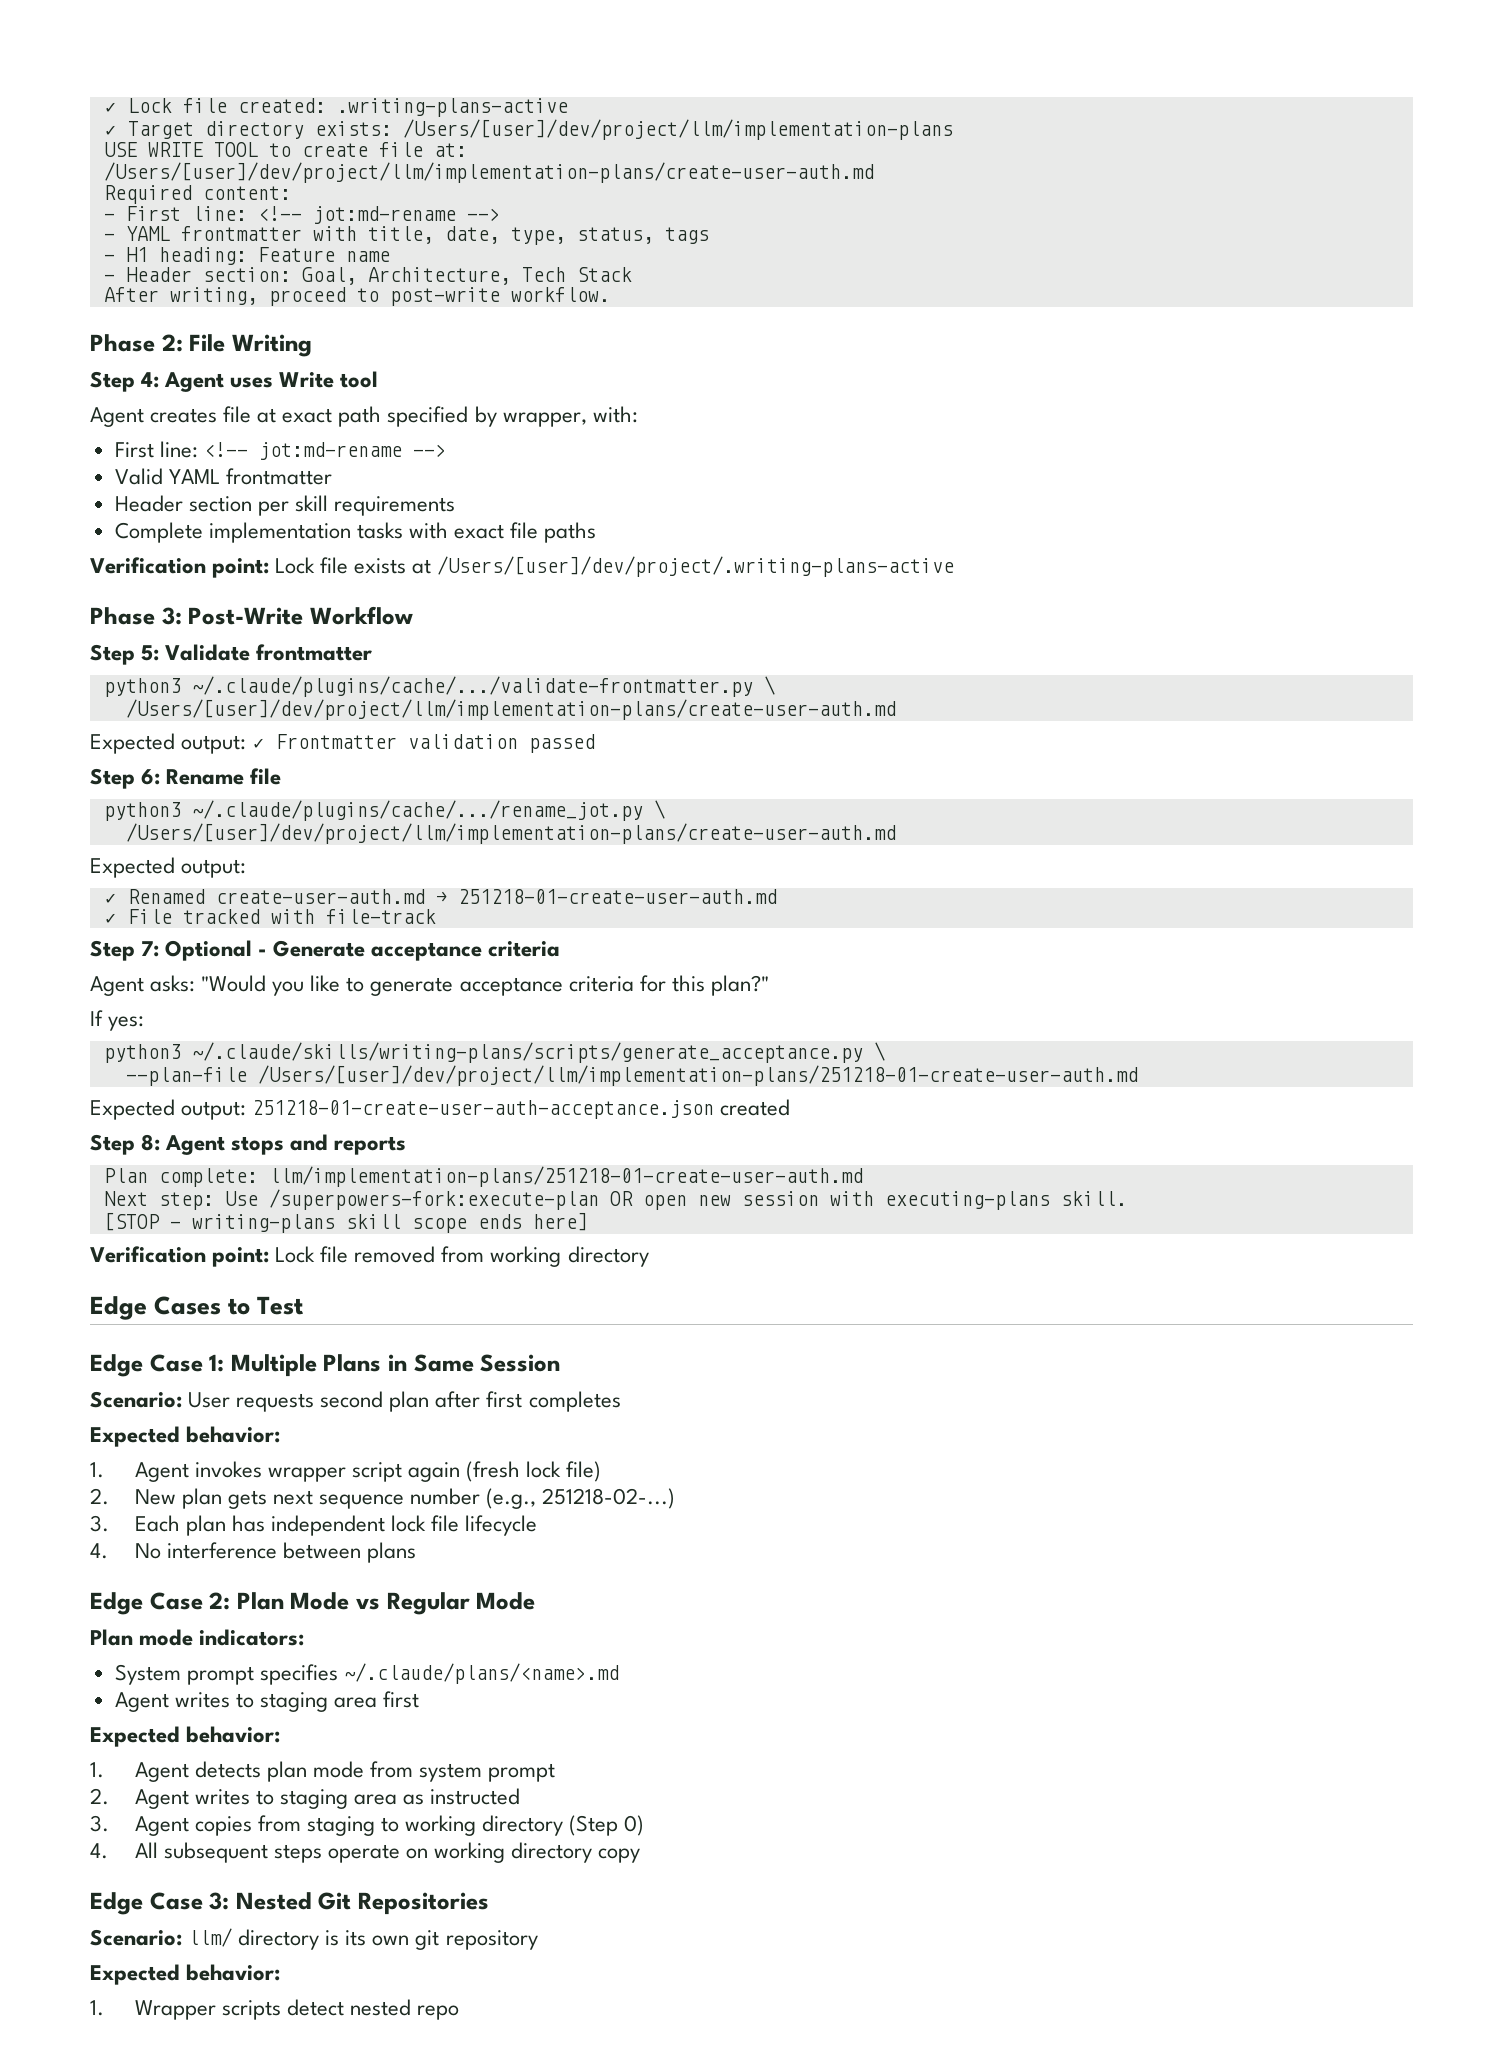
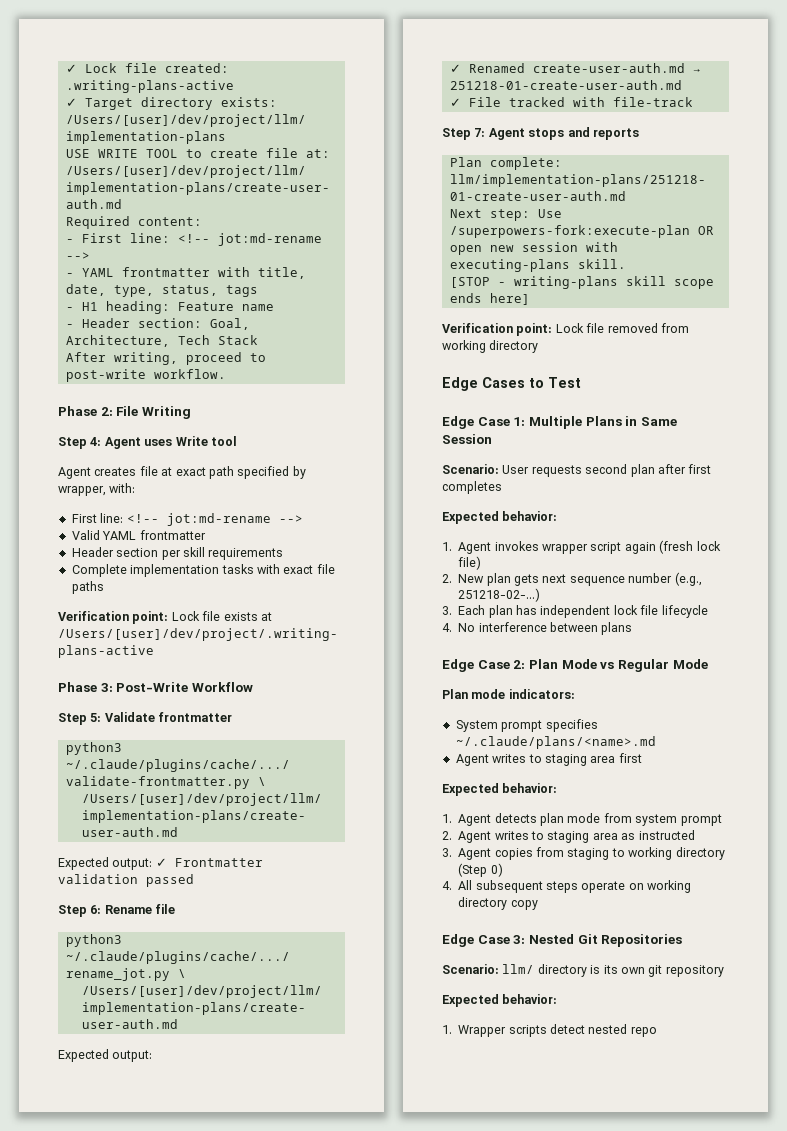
[165,940,561,961] [90,975,769,996] [90,1010,145,1031] [103,1042,885,1063] [125,1065,1138,1086] [90,1099,791,1120] [90,1134,161,1155] Optional - Generate acceptance criteria // Agent asks: "Would you like to generate acceptance criteria for this plan?" // If yes: // python3 ~/.claude/skills/writing-plans/scripts/generate_acceptance.py \ // --plan-file /Users/[user]/dev/project/llm/implementation-plans/251218-01-create-user-auth.md // Expected output: 251218-01-create-user-auth-acceptance.json created // Step 8: -> (486, 132) none

